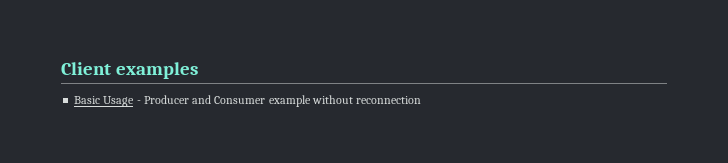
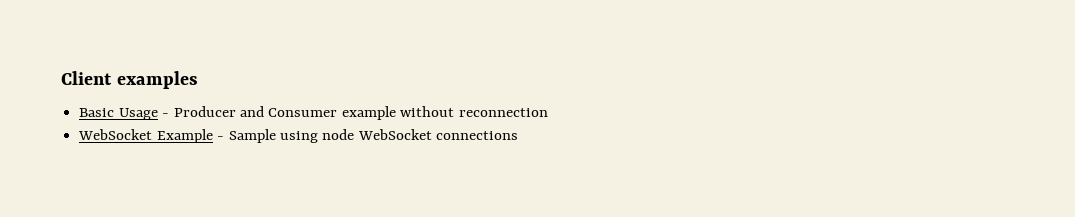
(422, 100) none -> [78,129,519,143] // WebSocket Example - Sample using node WebSocket connections

